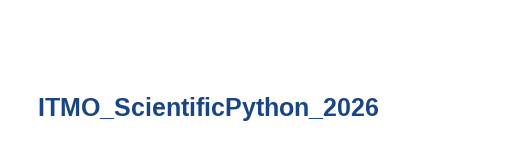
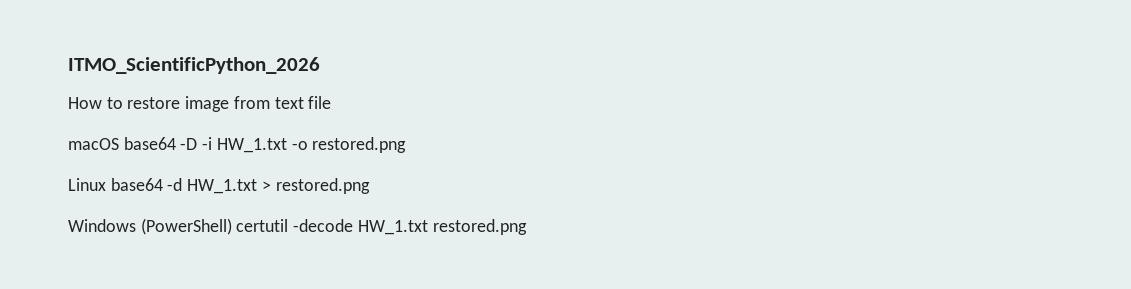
(379, 109) none -> [68,96,332,112] [68,137,407,153] [68,178,370,194] [68,218,527,235] // How to restore image from text file // macOS base64 -D -i HW_1.txt -o restored.png // Linux base64 -d HW_1.txt > restored.png // Windows (PowerShell) certutil -decode HW_1.txt restored.png

